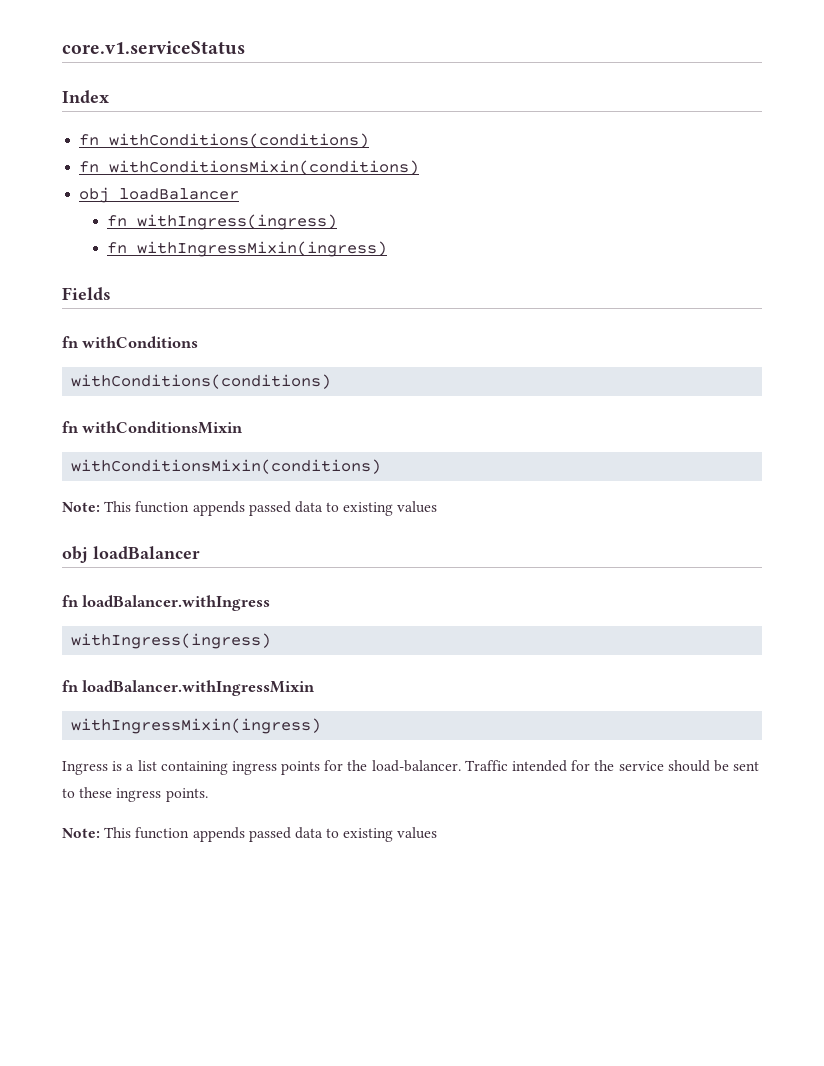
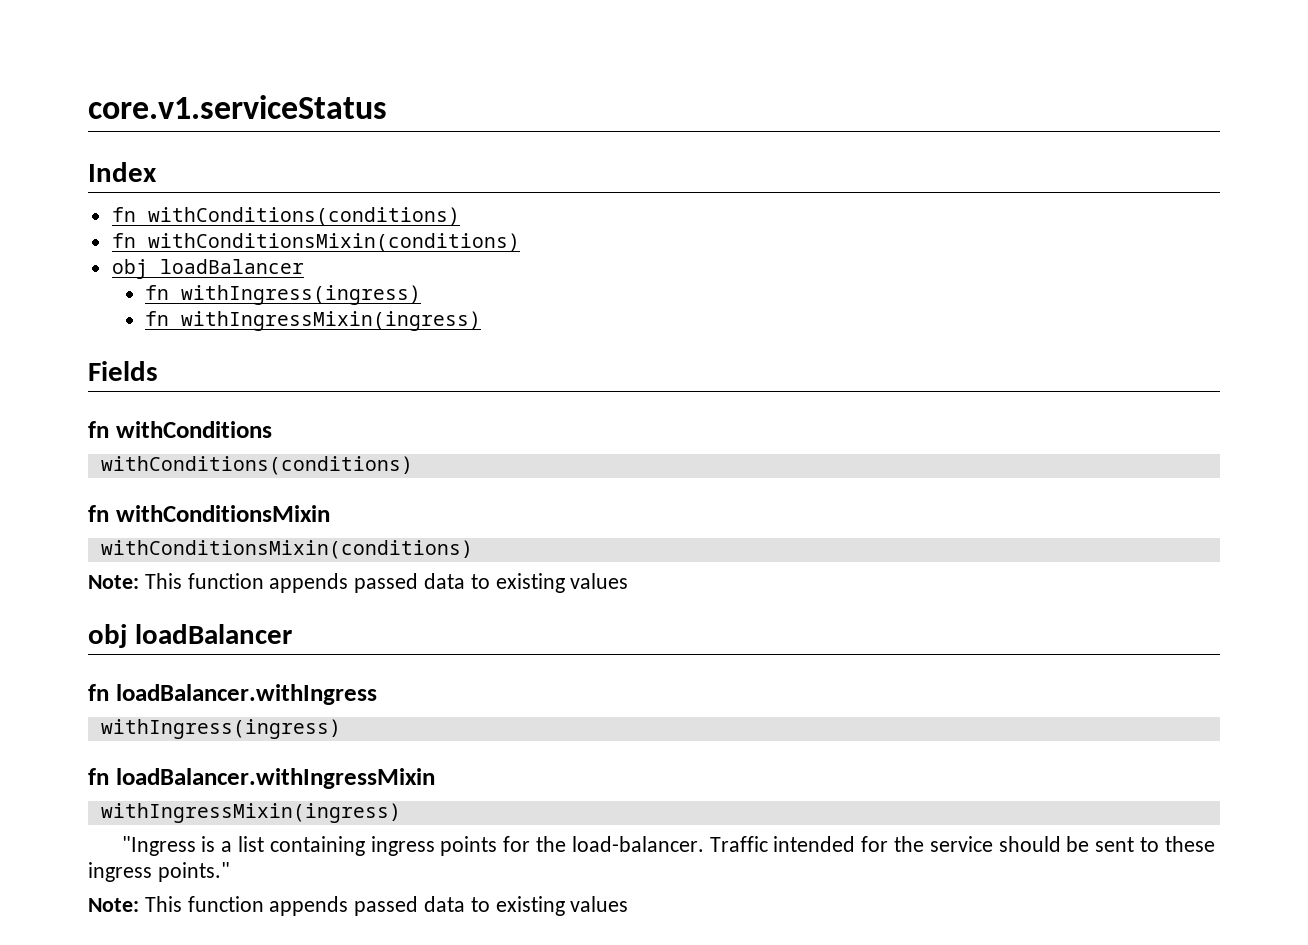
[62,761,108,775] Ingress -> [121,836,196,856] "Ingress
[165,788,208,802] points. -> [157,862,230,882] points."

